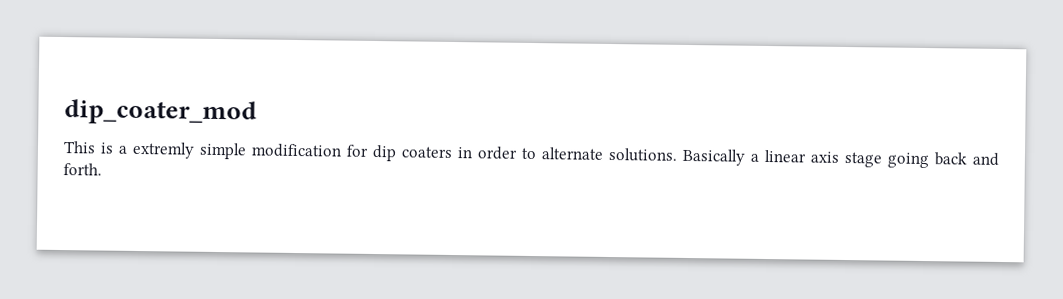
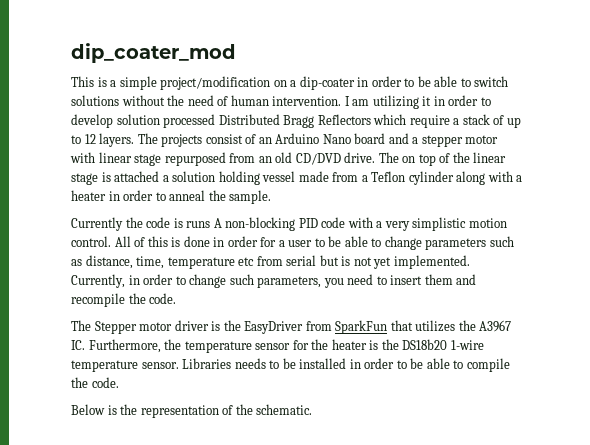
[132,141,999,169] [63,163,102,176] extremly simple modification for dip coaters in order to alternate solutions. Basically a linear axis stage going back and forth. -> [119,76,509,90] [71,95,491,109] [71,114,521,128] [71,133,499,147] [70,152,507,166] [71,171,523,185] [71,190,272,204] [71,217,507,231] [71,236,514,250] [71,255,470,269] [71,274,477,288] [71,293,177,307] [71,320,512,334] [71,339,484,353] [71,358,510,372] [71,377,119,388] [71,404,313,418] simple project/modification on a dip-coater in order to be able to switch solutions without the need of human intervention. I am utilizing it in order to develop solution processed Distributed Bragg Reflectors which require a stack of up to 12 layers. The projects consist of an Arduino Nano board and a stepper motor with linear stage repurposed from an old CD/DVD drive. The on top of the linear stage is attached a solution holding vessel made from a Teflon cylinder along with a heater in order to anneal the sample. // Currently the code is runs A non-blocking PID code with a very simplistic motion control. All of this is done in order for a user to be able to change parameters such as distance, time, temperature etc from serial but is not yet implemented. Currently, in order to change such parameters, you need to insert them and recompile the code. // The Stepper motor driver is the EasyDriver from SparkFun that utilizes the A3967 IC. Furthermore, the temperature sensor for the heater is the DS18b20 1-wire temperature sensor. Libraries needs to be installed in order to be able to compile the code. // Below is the representation of the schematic.

